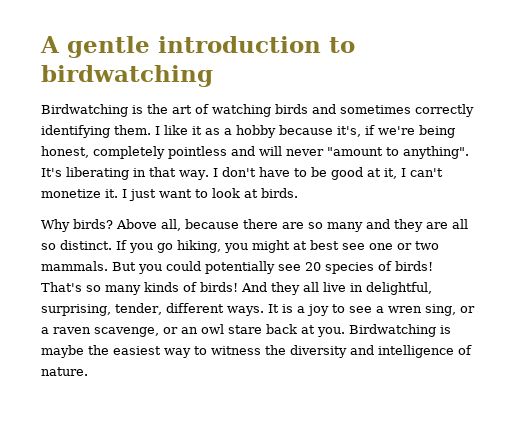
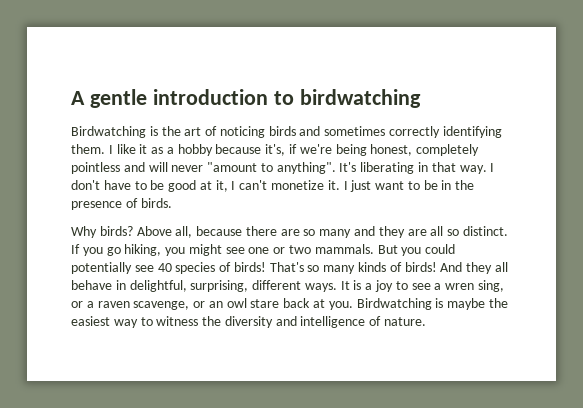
[212,104,271,117] watching -> [219,126,265,138] noticing
[212,188,258,198] look at -> [423,180,475,190] [71,198,138,210] be in the presence of
[293,240,339,250] at best -> (222, 250) none
[305,262,321,271] 20 -> [157,263,172,272] 40
[323,282,346,292] live -> [71,280,112,290] behave
[115,303,162,315] tender, -> (249, 286) none

